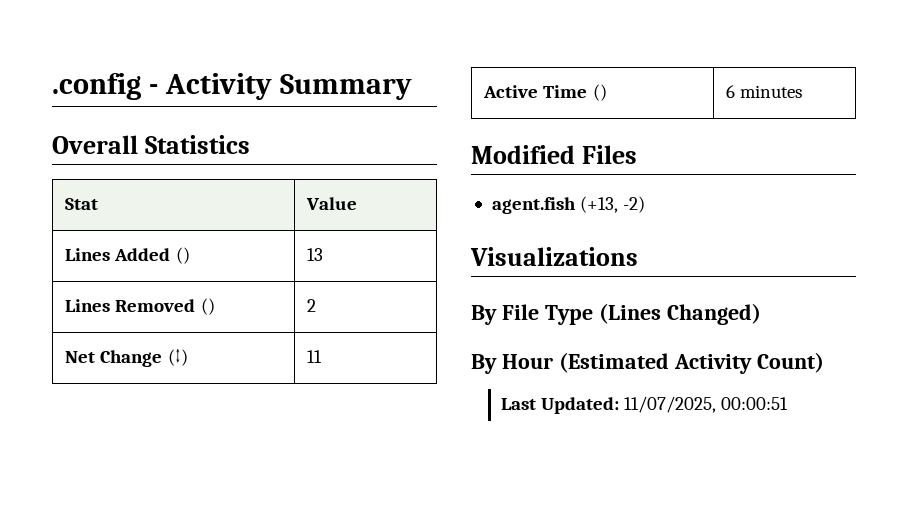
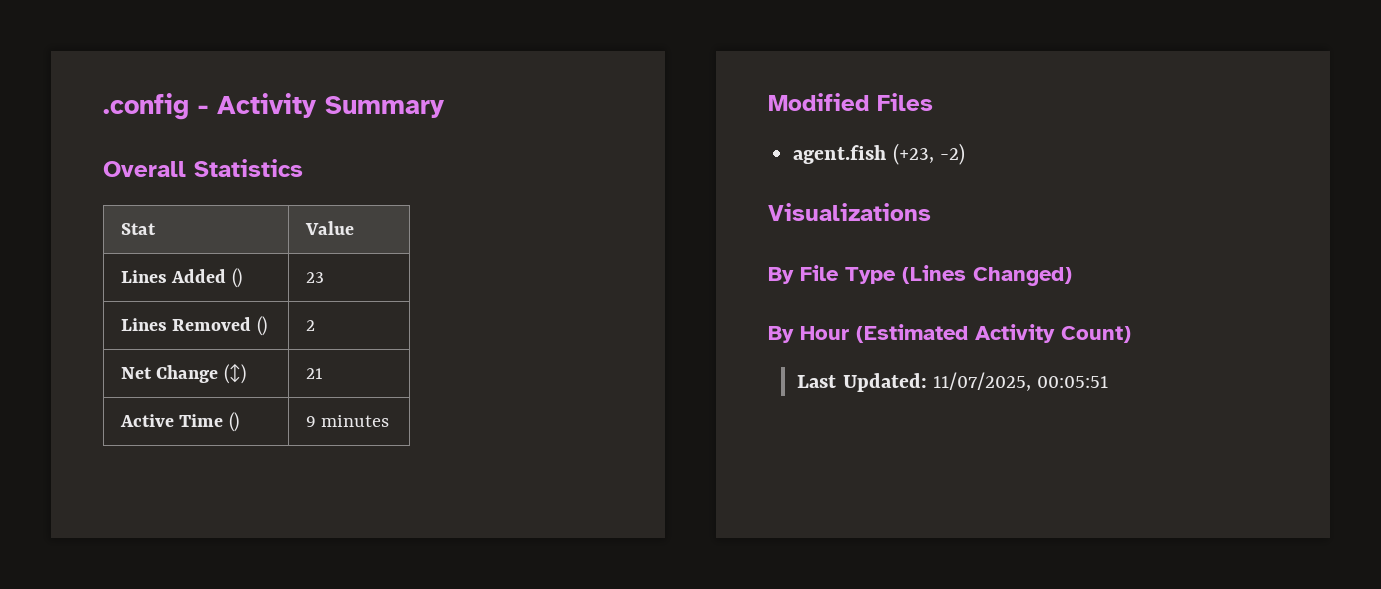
[307,248,324,261] 13 -> [305,272,324,283] 23
[307,350,323,363] 11 -> [305,368,323,379] 21
[726,85,736,98] 6 -> [305,416,316,427] 9
[580,196,619,213] (+13, -> [892,143,934,165] (+23,
[721,397,789,410] 00:00:51 -> [1036,376,1108,388] 00:05:51

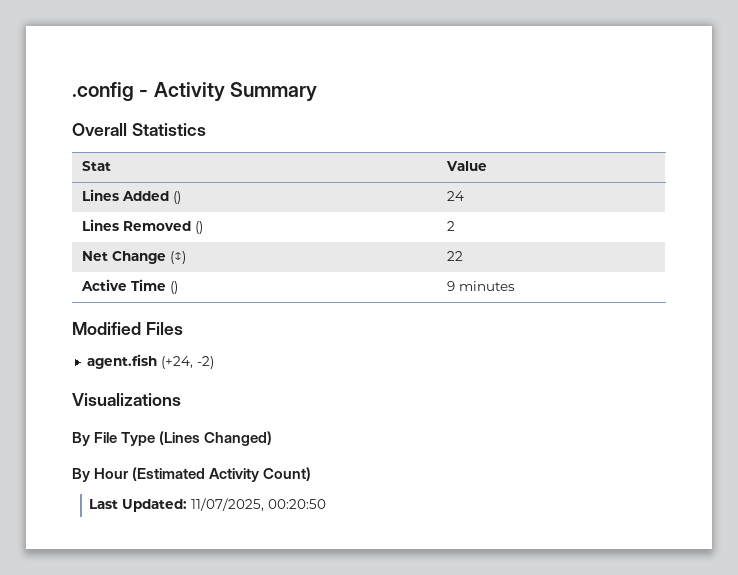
[305,272,324,283] 23 -> [446,191,464,201] 24
[305,368,323,379] 21 -> [446,251,463,261] 22
[892,143,934,165] (+23, -> [160,356,193,369] (+24,
[1036,376,1108,388] 00:05:51 -> [268,499,327,509] 00:20:50

